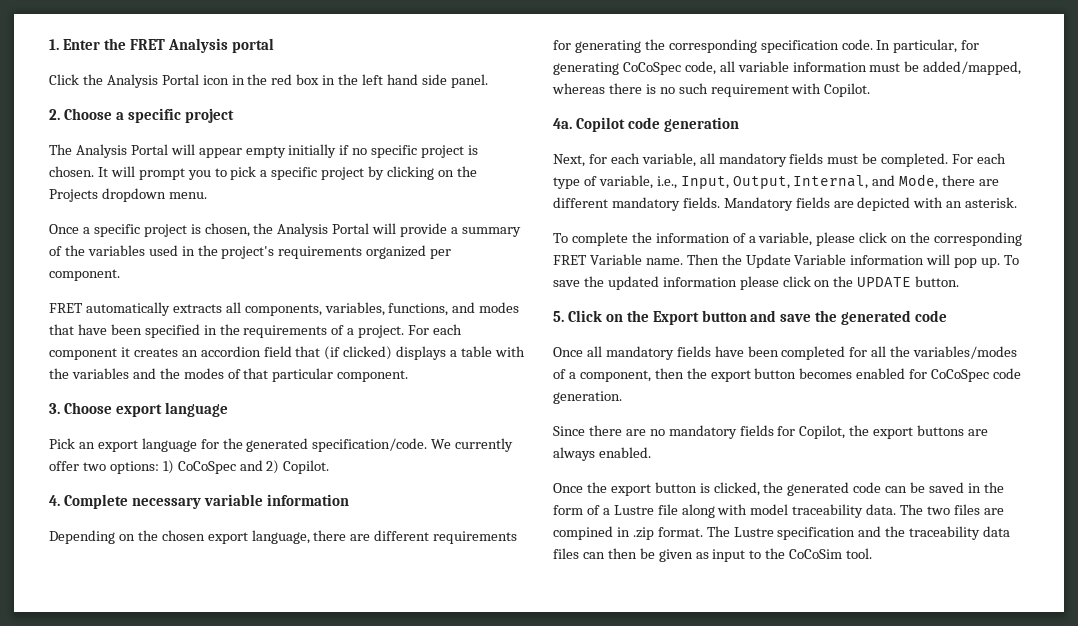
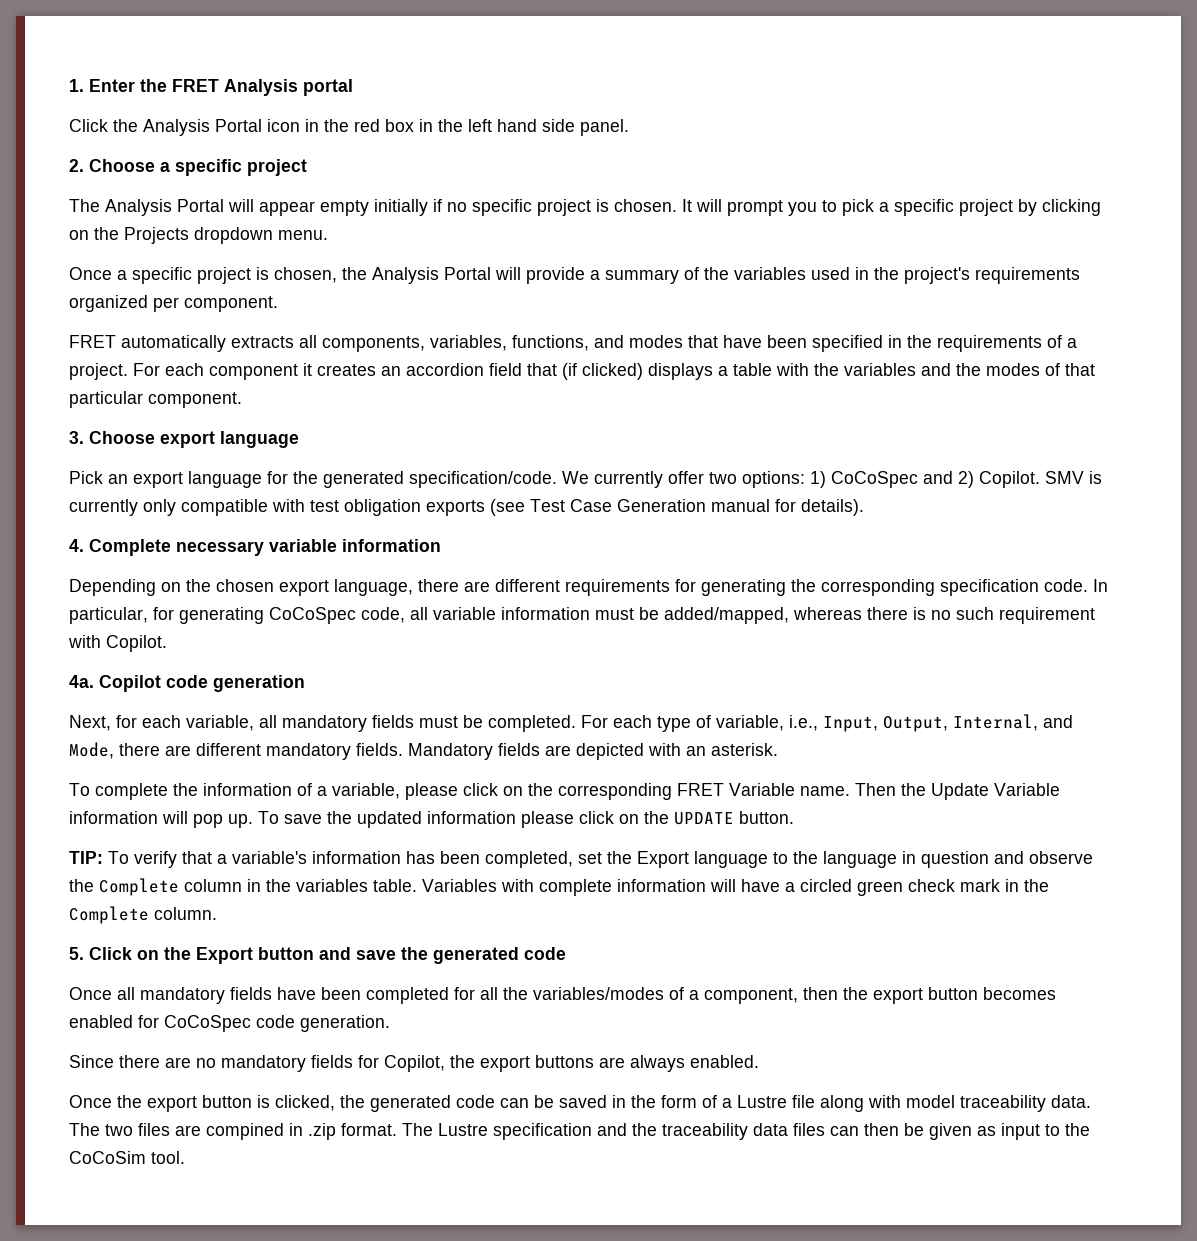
(330, 467) none -> [1045,471,1102,484] [69,499,864,516] SMV is currently only compatible with test obligation exports (see Test Case Generation manual for details).
(960, 281) none -> [69,851,1093,868] [69,878,1049,896] [69,906,217,924] // TIP: To verify that a variable's information has been completed, set the Export language to the language in question and observe the Complete column in the variables table. Variables with complete information will have a circled green check mark in the Complete column.

